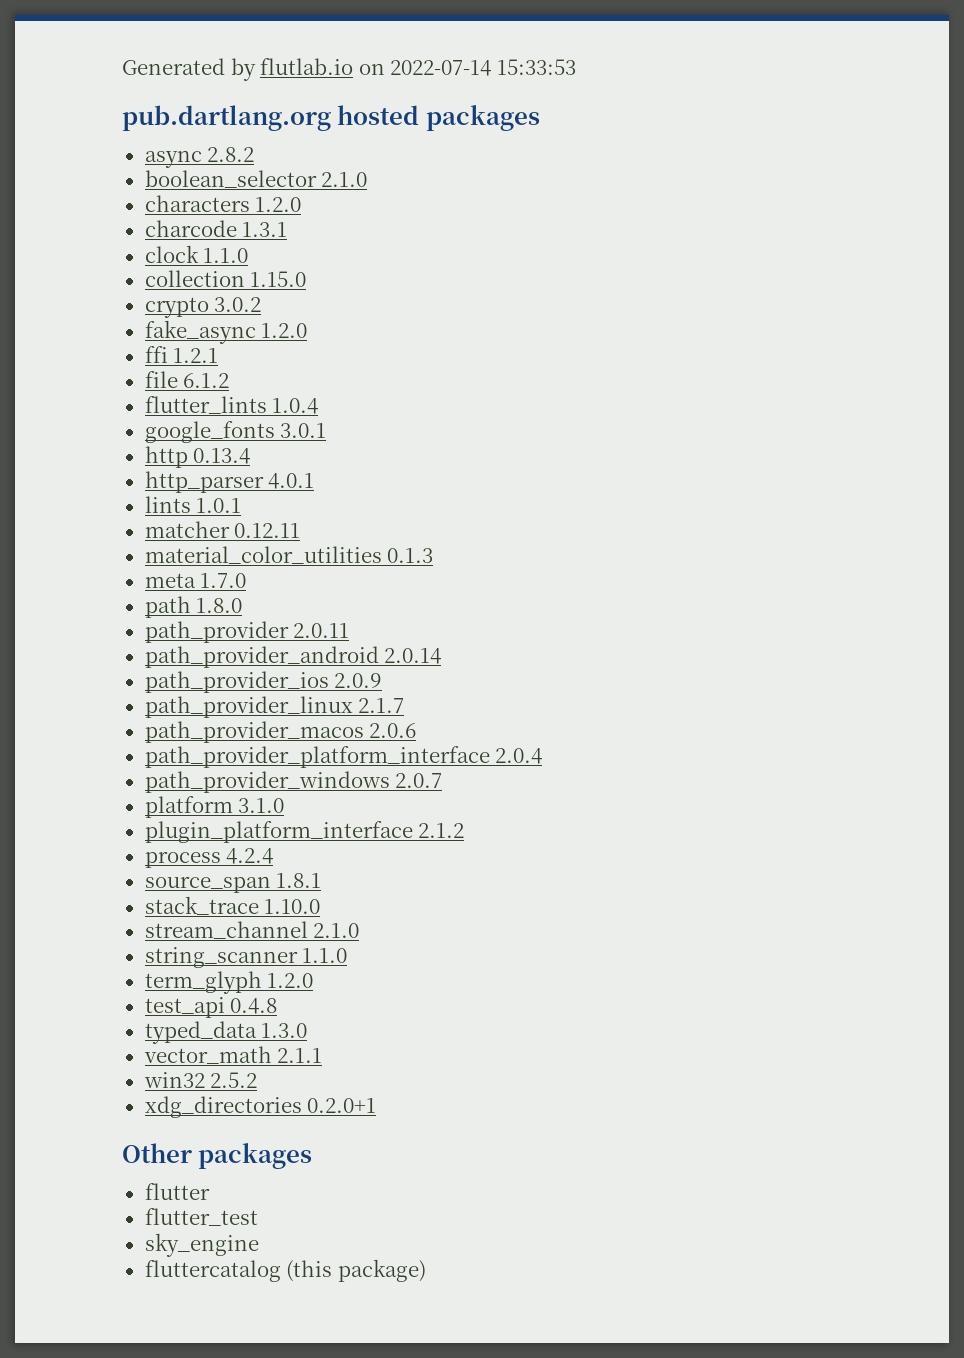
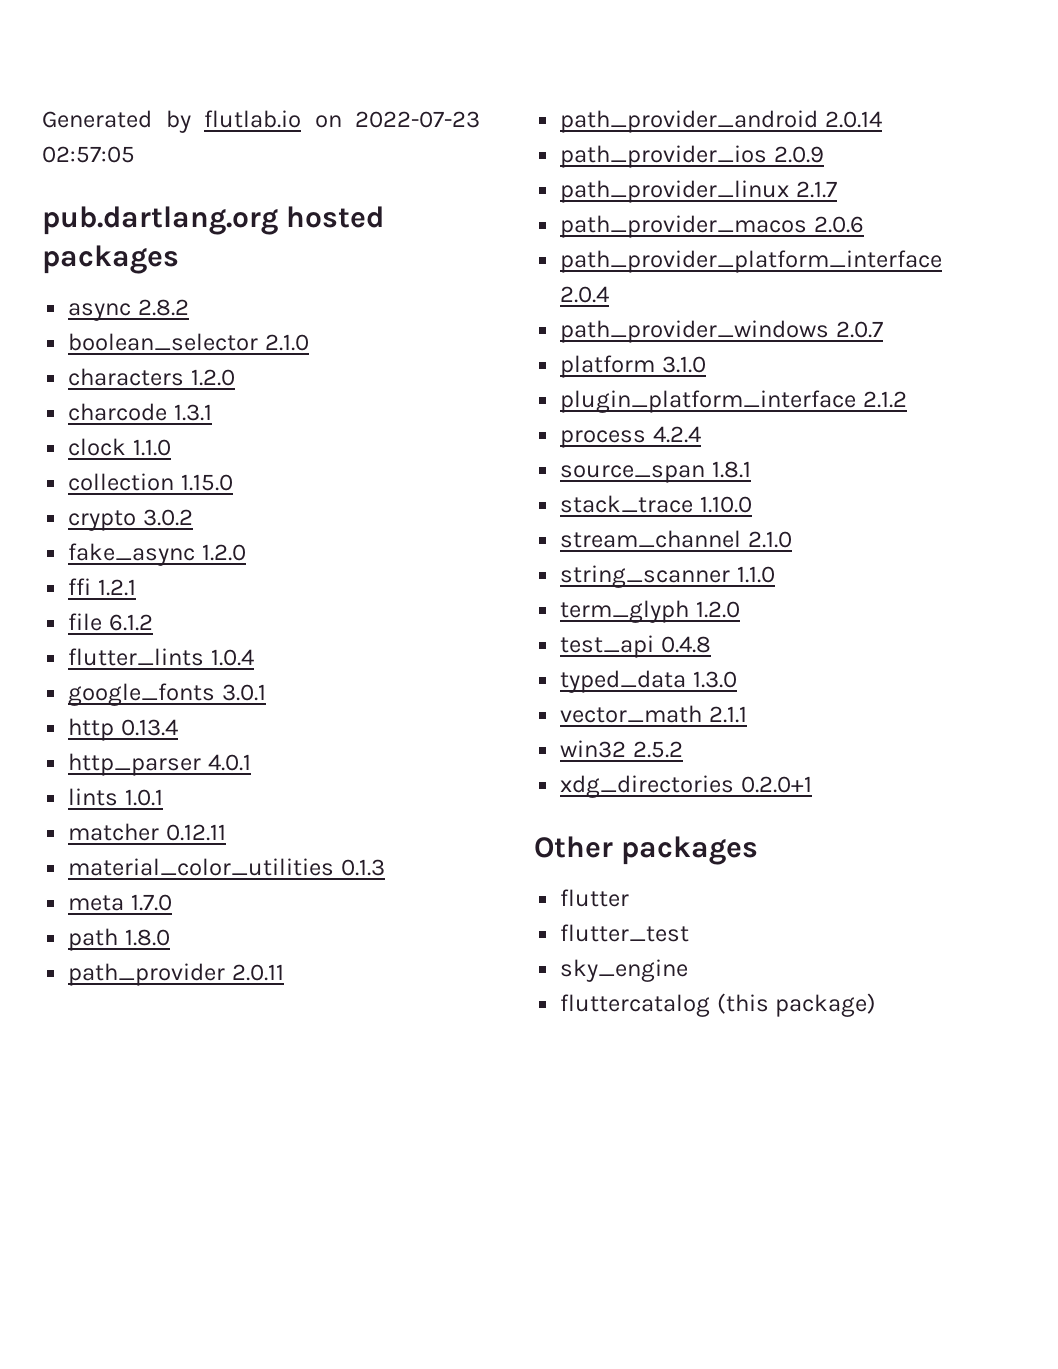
[390,59,576,76] 2022-07-14 15:33:53 -> [355,111,480,128] [42,146,135,163] 2022-07-23 02:57:05

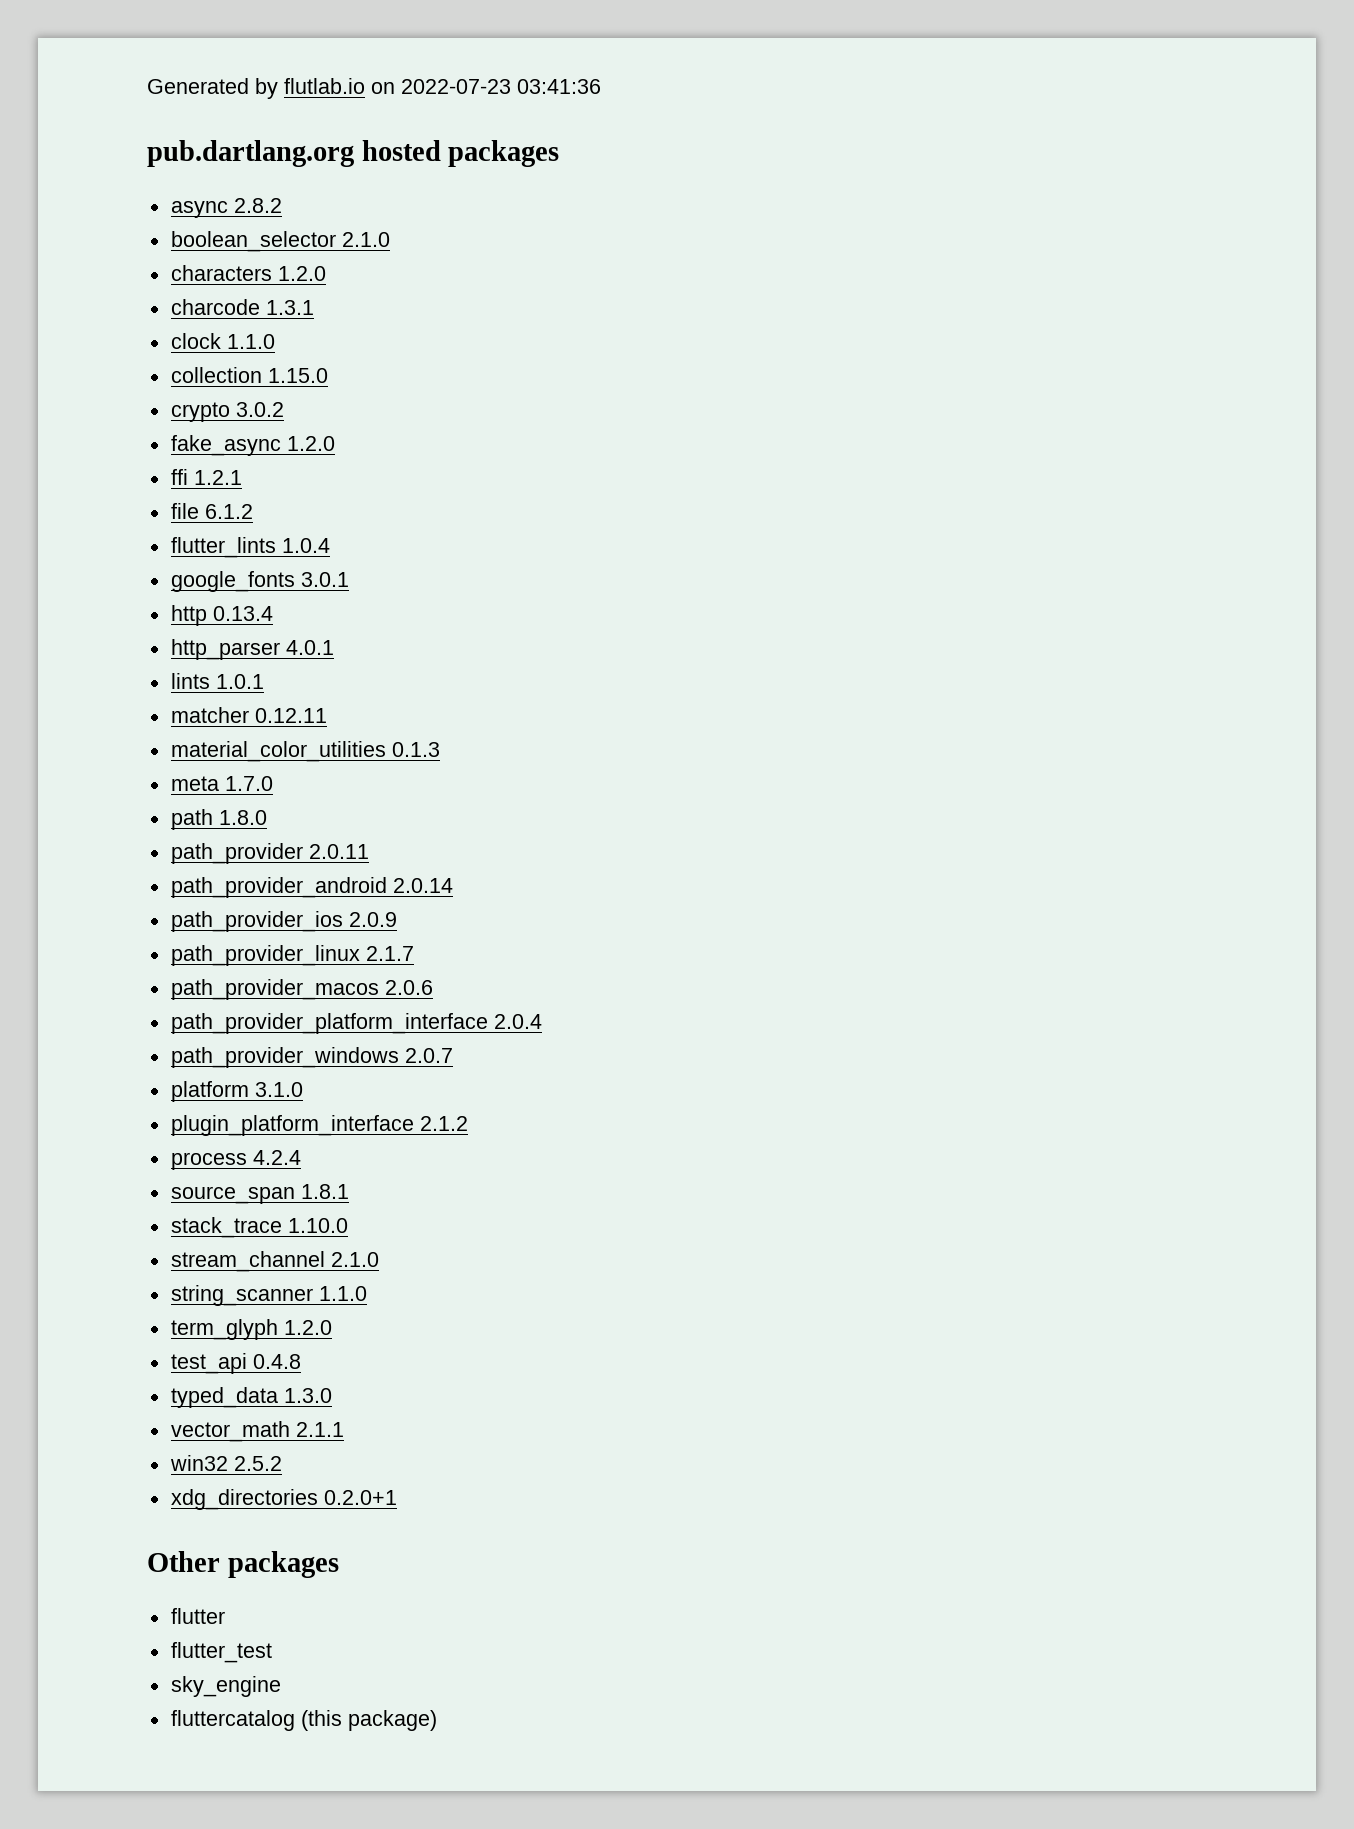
[42,146,135,163] 02:57:05 -> [517,79,601,94] 03:41:36

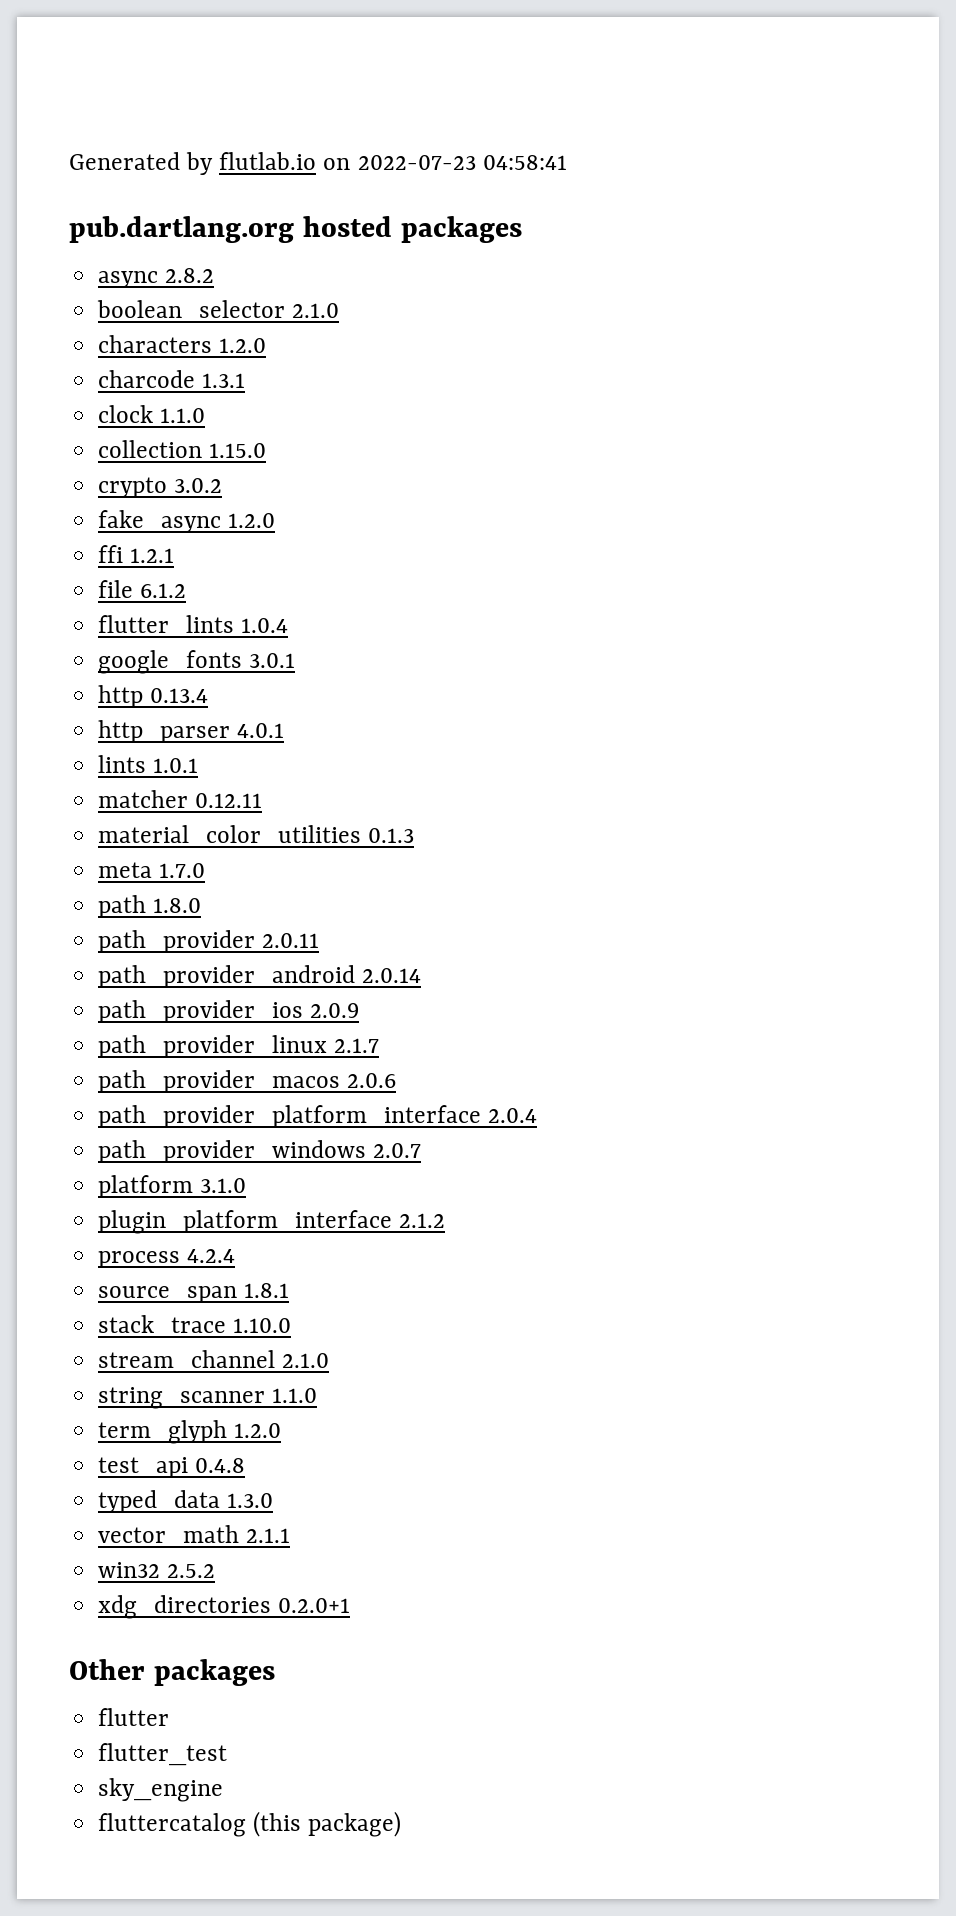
[517,79,601,94] 03:41:36 -> [482,155,567,170] 04:58:41

